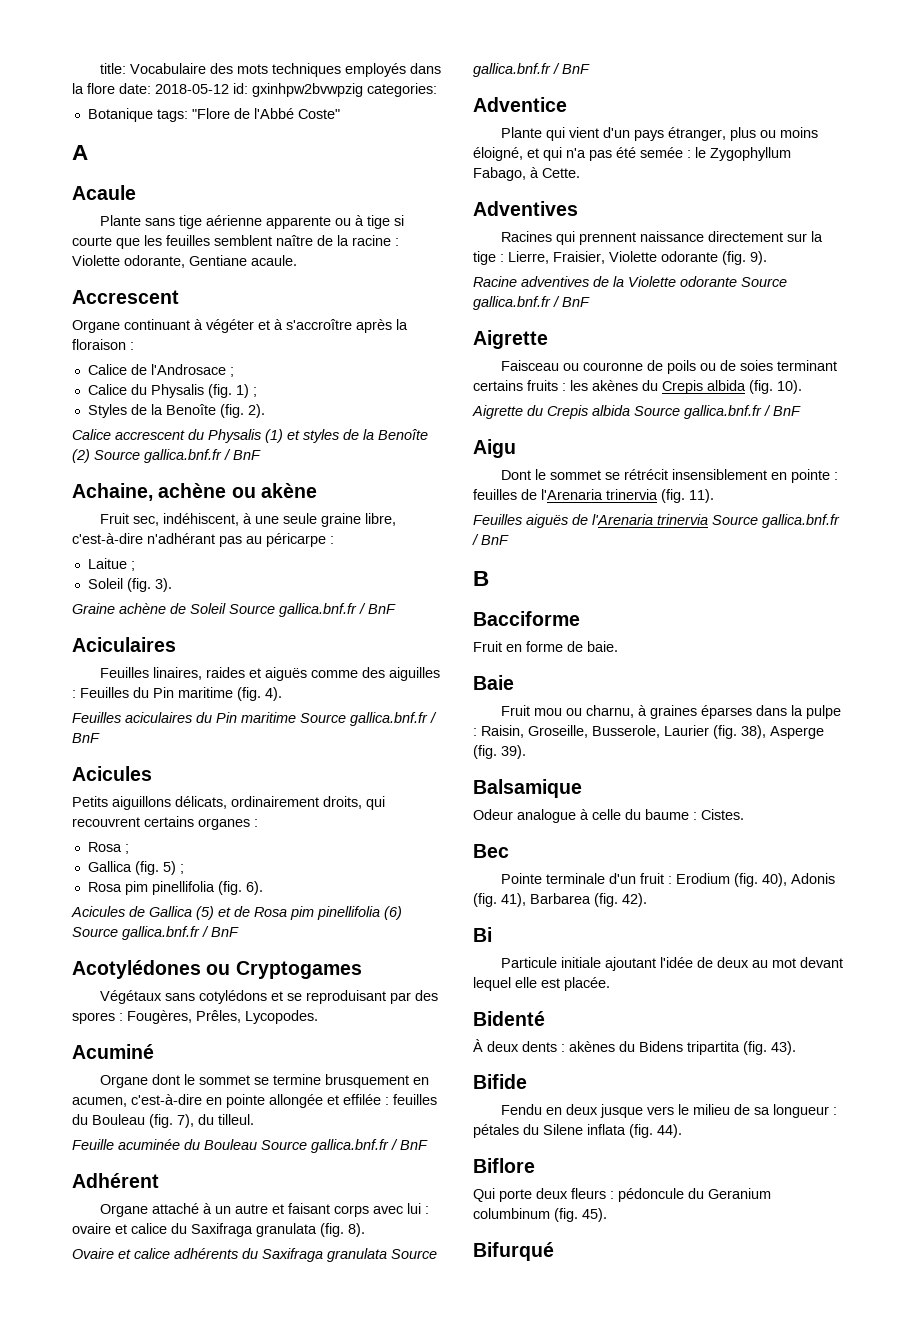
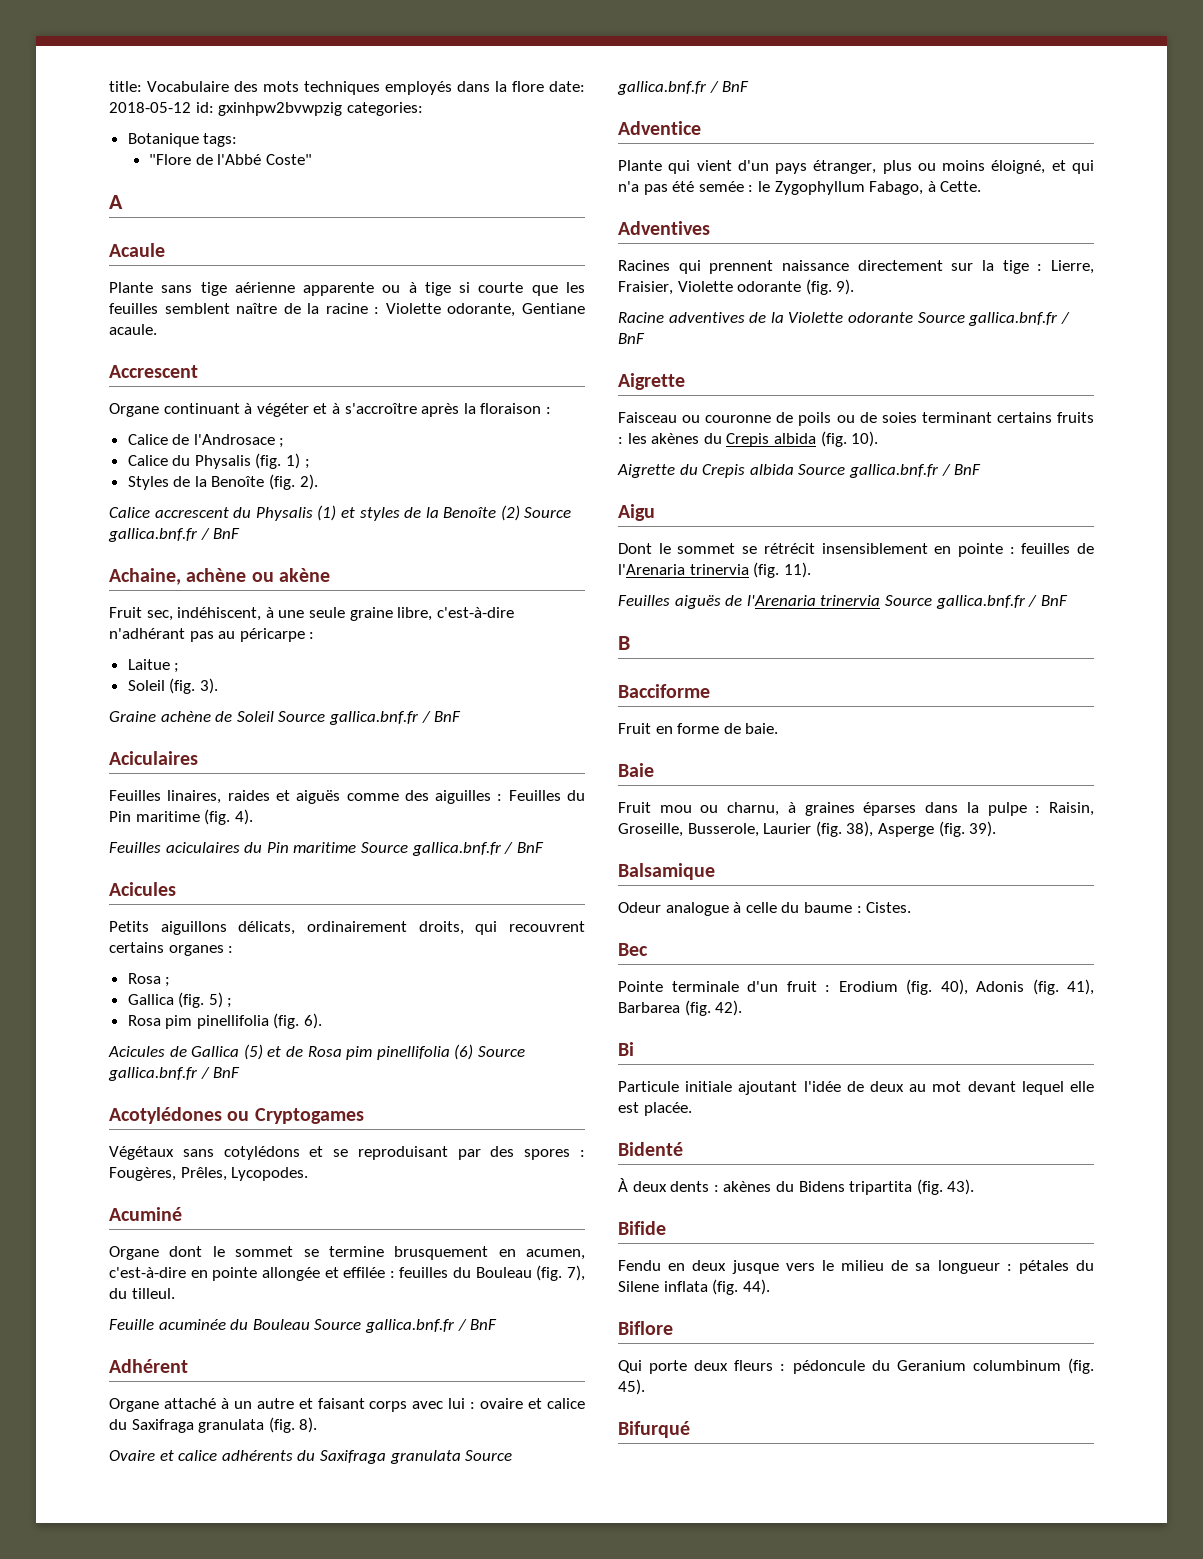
(188, 115) none -> (238, 140) //

